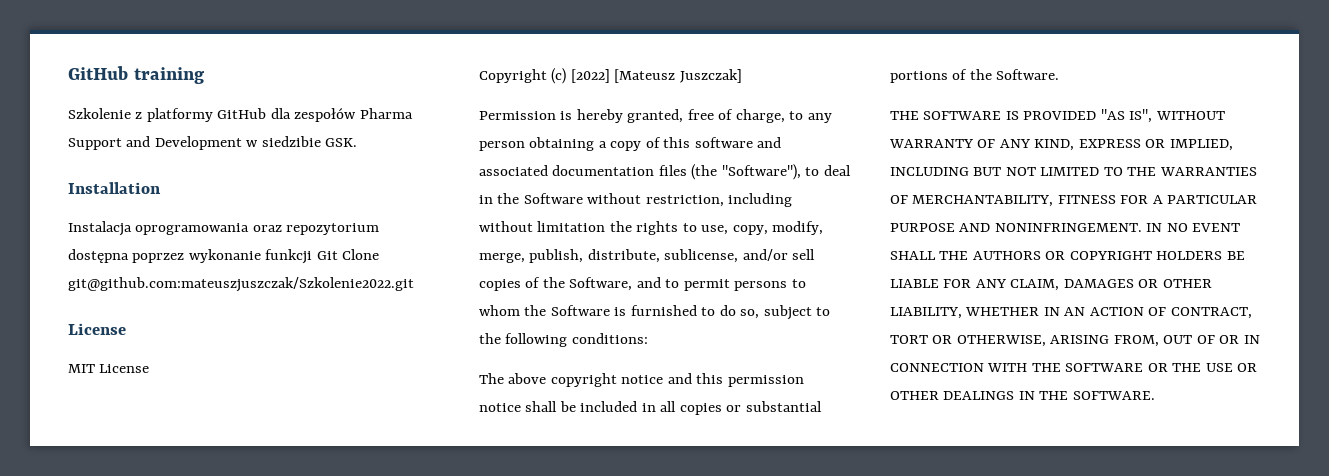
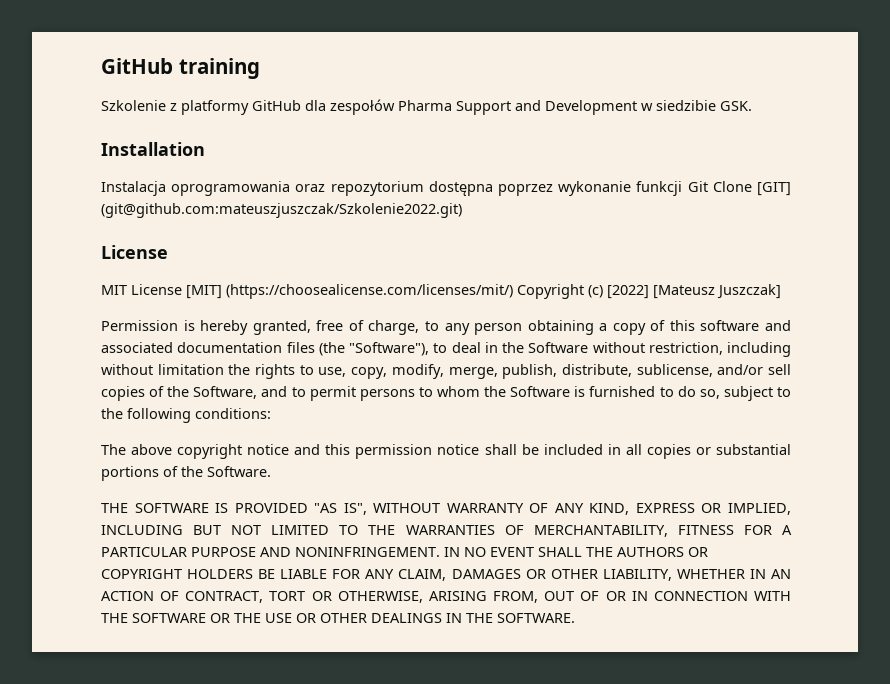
[68,277,414,292] git@github.com:mateuszjuszczak/Szkolenie2022.git -> [757,182,792,196] [101,203,462,218] [GIT] (git@github.com:mateuszjuszczak/Szkolenie2022.git)
(150, 368) // -> [186,284,513,299] [MIT] (https://choosealicense.com/licenses/mit/)

